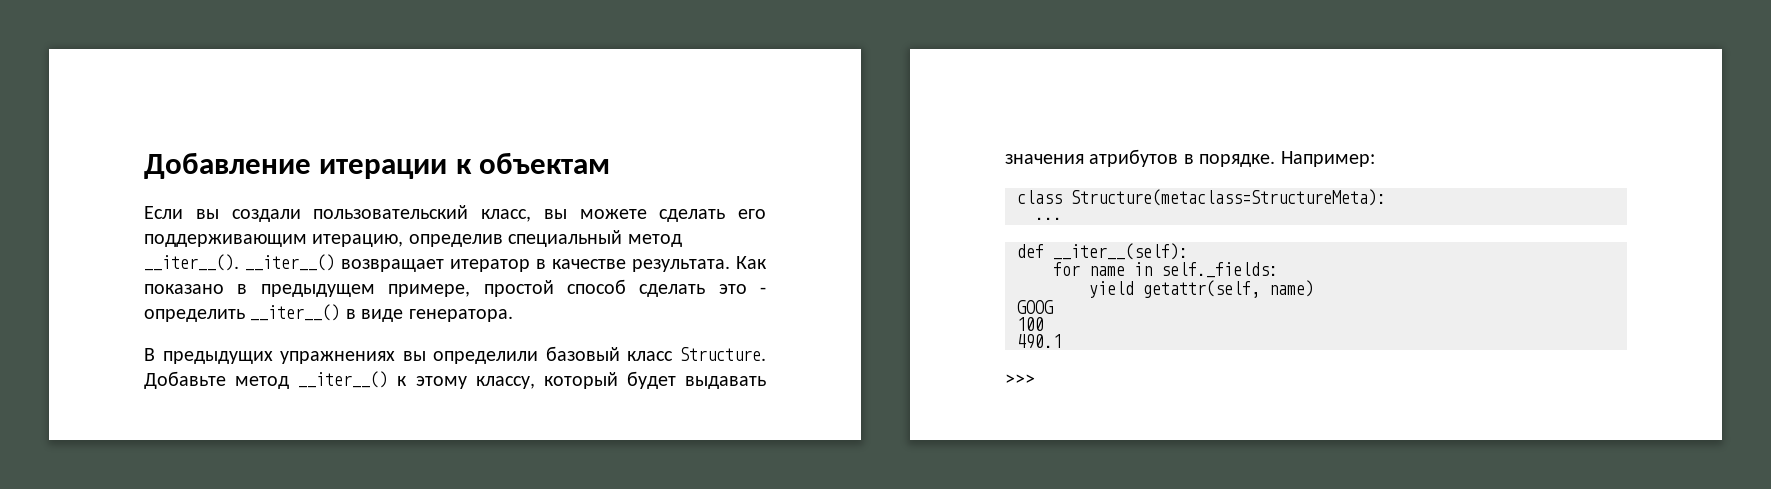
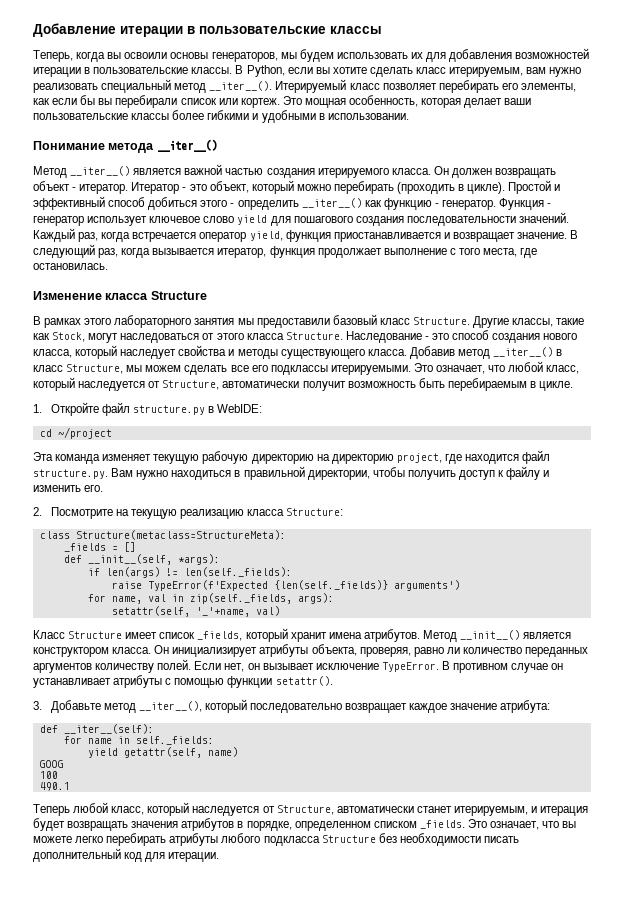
[455,152,611,174] [144,205,766,222] [144,230,682,247] [144,254,767,272] [144,279,766,297] [144,304,513,322] [144,346,766,364] [144,371,766,389] [1005,149,1375,167] [1017,189,1386,206] [1035,217,1062,220] к объектам // Если вы создали пользовательский класс, вы можете сделать его поддерживающим итерацию, определив специальный метод __iter__(). __iter__() возвращает итератор в качестве результата. Как показано в предыдущем примере, простой способ сделать это - определить __iter__() в виде генератора. // В предыдущих упражнениях вы определили базовый класс Structure. Добавьте метод __iter__() к этому классу, который будет выдавать значения атрибутов в порядке. Например: // class Structure(metaclass=StructureMeta): // ... -> [187,26,382,34] [33,48,590,62] [33,65,582,77] [33,79,576,93] [33,95,532,108] [33,110,409,123] [33,139,217,153] [33,164,557,178] [33,180,561,194] [33,196,552,210] [33,212,569,226] [33,228,579,242] [33,244,538,258] [33,263,108,270] [33,291,207,300] [33,314,585,328] [33,330,578,343] [33,345,563,359] [33,361,580,375] [33,377,574,391] [33,402,263,416] [39,427,112,439] [33,450,551,464] [33,466,550,480] [33,485,104,492] [33,507,344,519] [39,530,286,540] [63,542,136,552] [63,554,220,565] [87,567,292,578] [111,580,460,591] [87,593,334,604] [111,606,280,617] [33,628,572,642] [33,644,589,657] [33,659,564,673] [33,675,333,688] [33,699,551,713] в пользовательские классы // Теперь, когда вы освоили основы генераторов, мы будем использовать их для добавления возможностей итерации в пользовательские классы. В Python, если вы хотите сделать класс итерируемым, вам нужно реализовать специальный метод __iter__(). Итерируемый класс позволяет перебирать его элементы, как если бы вы перебирали список или кортеж. Это мощная особенность, которая делает ваши пользовательские классы более гибкими и удобными в использовании. // Понимание метода __iter__() // Метод __iter__() является важной частью создания итерируемого класса. Он должен возвращать объект - итератор. Итератор - это объект, который можно перебирать (проходить в цикле). Простой и эффективный способ добиться этого - определить __iter__() как функцию - генератор. Функция - генератор использует ключевое слово yield для пошагового создания последовательности значений. Каждый раз, когда встречается оператор yield, функция приостанавливается и возвращает значение. В следующий раз, когда вызывается итератор, функция продолжает выполнение с того места, где остановилась. // Изменение класса Structure // В рамках этого лабораторного занятия мы предоставили базовый класс Structure. Другие классы, такие как Stock, могут наследоваться от этого класса Structure. Наследование - это способ создания нового класса, который наследует свойства и методы существующего класса. Добавив метод __iter__() в класс Structure, мы можем сделать все его подклассы итерируемыми. Это означает, что любой класс, который наследуется от Structure, автоматически получит возможность быть перебираемым в цикле. // 1. Откройте файл structure.py в WebIDE: // cd ~/project // Эта команда изменяет текущую рабочую директорию на директорию project, где находится файл structure.py. Вам нужно находиться в правильной директории, чтобы получить доступ к файлу и изменить его. // 2. Посмотрите на текущую реализацию класса Structure: // class Structure(metaclass=StructureMeta): // _fields = [] // def __init__(self, *args): // if len(args) != len(self._fields): // raise TypeError(f'Expected {len(self._fields)} arguments') // for name, val in zip(self._fields, args): // setattr(self, '_'+name, val) // Класс Structure имеет список _fields, который хранит имена атрибутов. Метод __init__() является конструктором класса. Он инициализирует атрибуты объекта, проверяя, равно ли количество переданных аргументов количеству полей. Если нет, он вызывает исключение TypeError. В противном случае он устанавливает атрибуты с помощью функции setattr(). // 3. Добавьте метод __iter__(), который последовательно возвращает каждое значение атрибута:
[1005,374,1035,385] >>> -> [33,802,589,816] [33,818,577,831] [33,833,519,846] [33,848,220,862] Теперь любой класс, который наследуется от Structure, автоматически станет итерируемым, и итерация будет возвращать значения атрибутов в порядке, определенном списком _fields. Это означает, что вы можете легко перебирать атрибуты любого подкласса Structure без необходимости писать дополнительный код для итерации.

